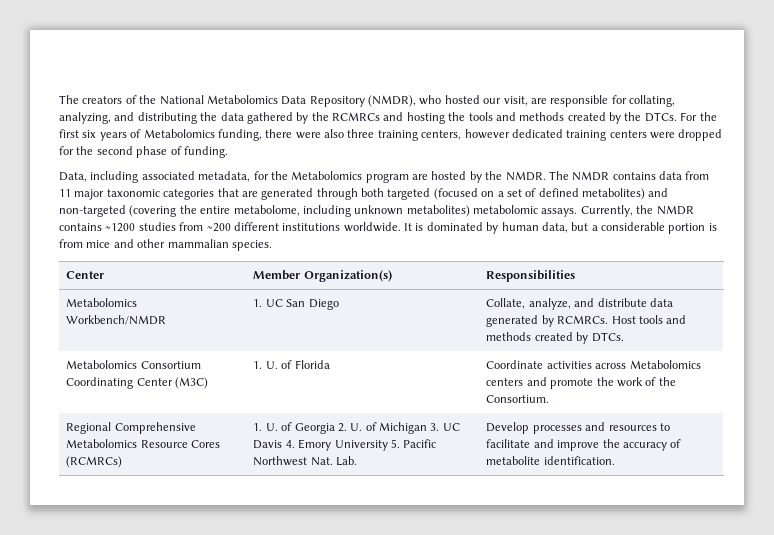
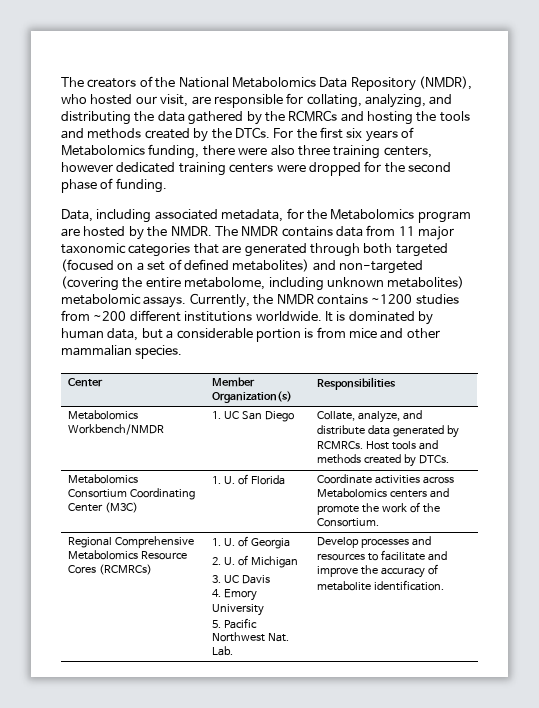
(335, 428) none -> (291, 543) //
(428, 428) none -> (299, 562) //
(283, 444) none -> (271, 579) //
(388, 445) none -> (265, 610) //

